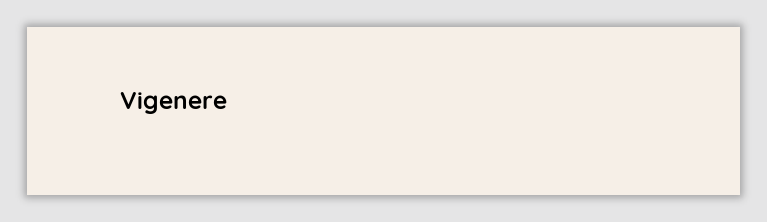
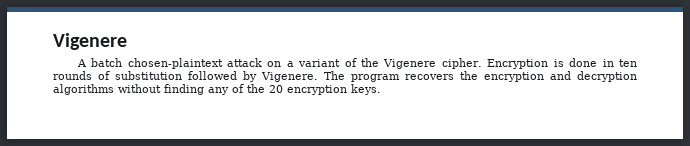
[120,92,227,114] Vigenere -> [53,33,127,50] [76,58,637,69] [53,71,637,82] [53,84,381,95] Vigenere // A batch chosen-plaintext attack on a variant of the Vigenere cipher. Encryption is done in ten rounds of substitution followed by Vigenere. The program recovers the encryption and decryption algorithms without finding any of the 20 encryption keys.

